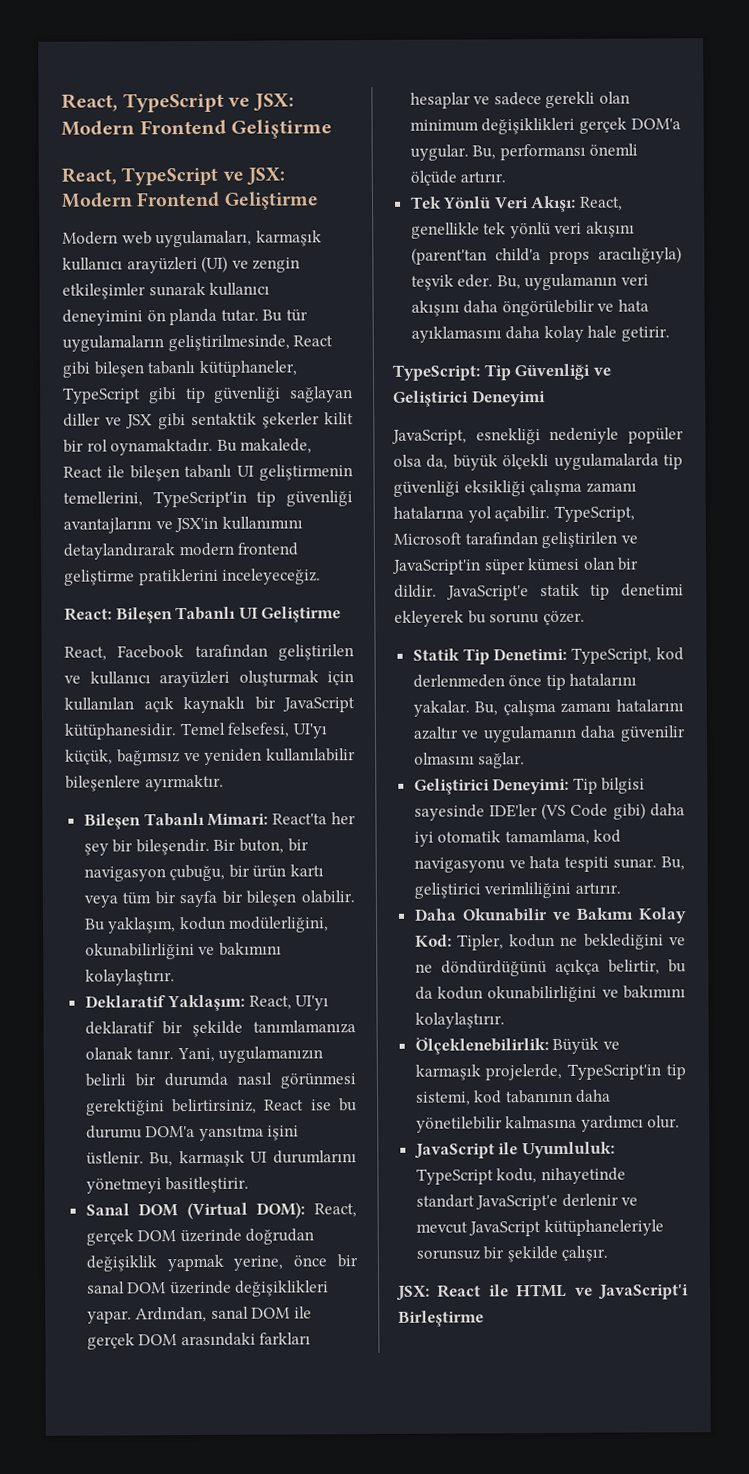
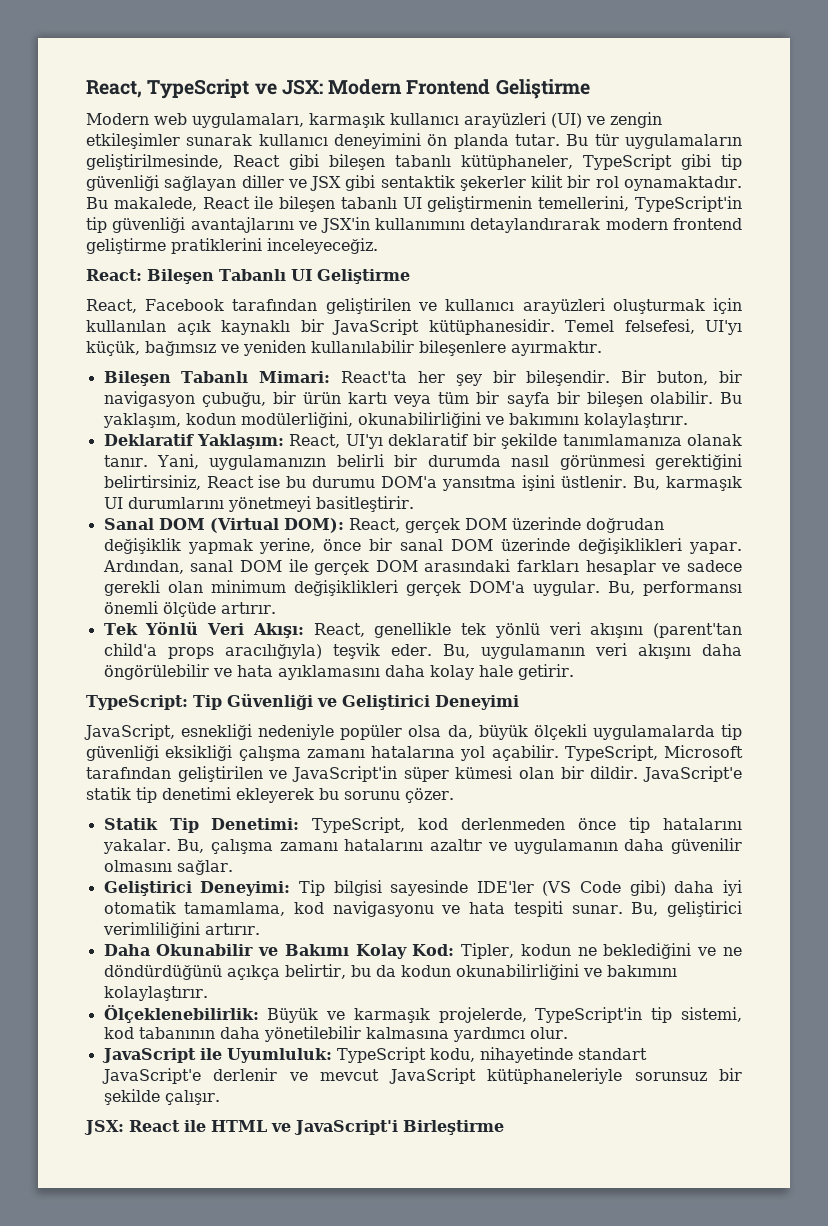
[61,92,294,113] [61,119,333,139] [61,166,285,186] [61,191,319,210] React, TypeScript ve JSX: Modern Frontend Geliştirme // React, TypeScript ve JSX: Modern Frontend Geliştirme -> [86,79,590,99] React, TypeScript ve JSX: Modern Frontend Geliştirme

